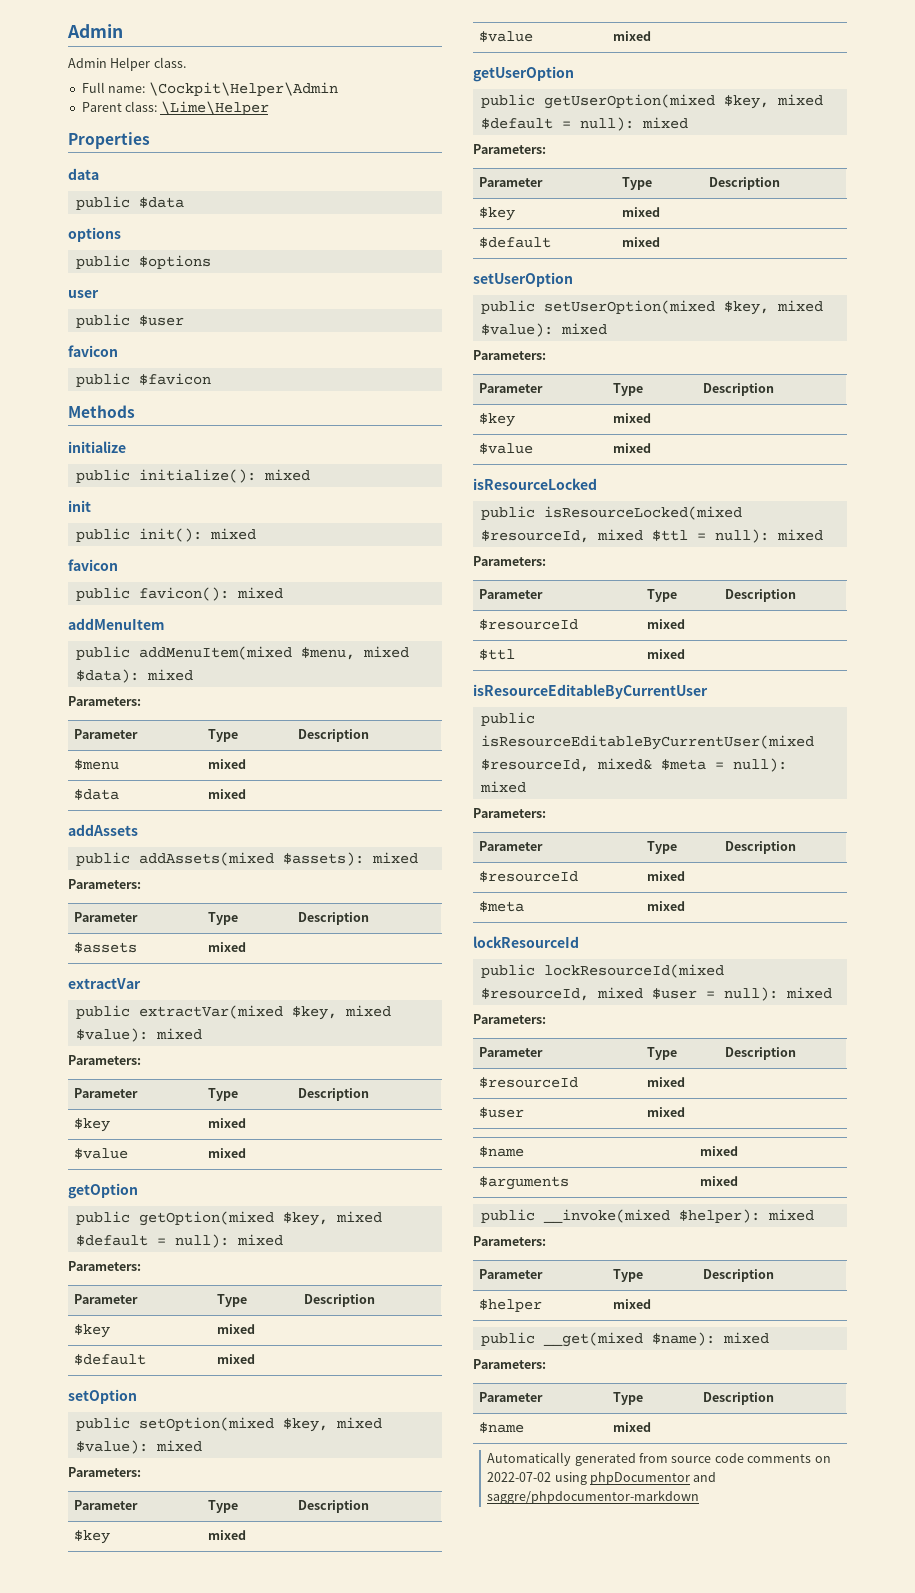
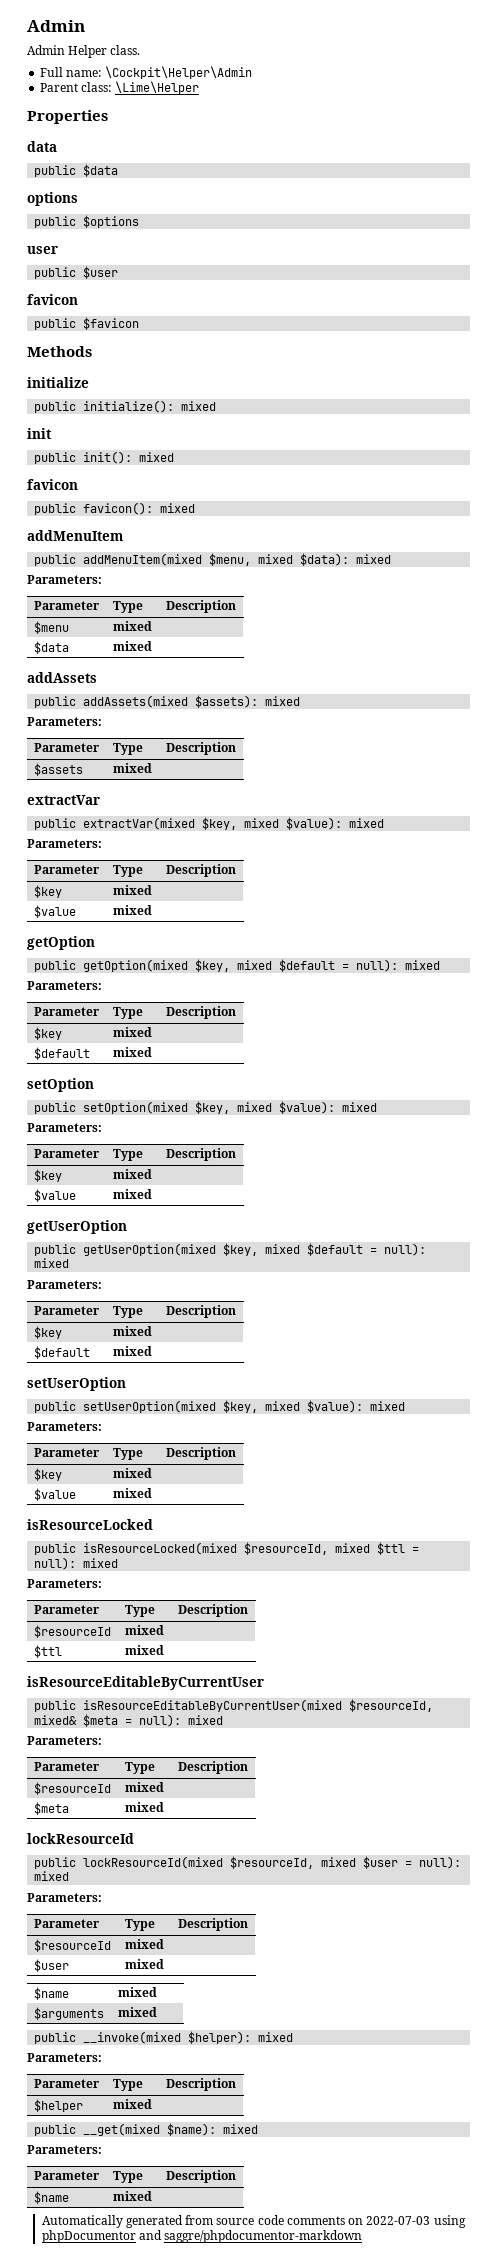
[487,1472,552,1482] 2022-07-02 -> [366,2216,431,2225] 2022-07-03

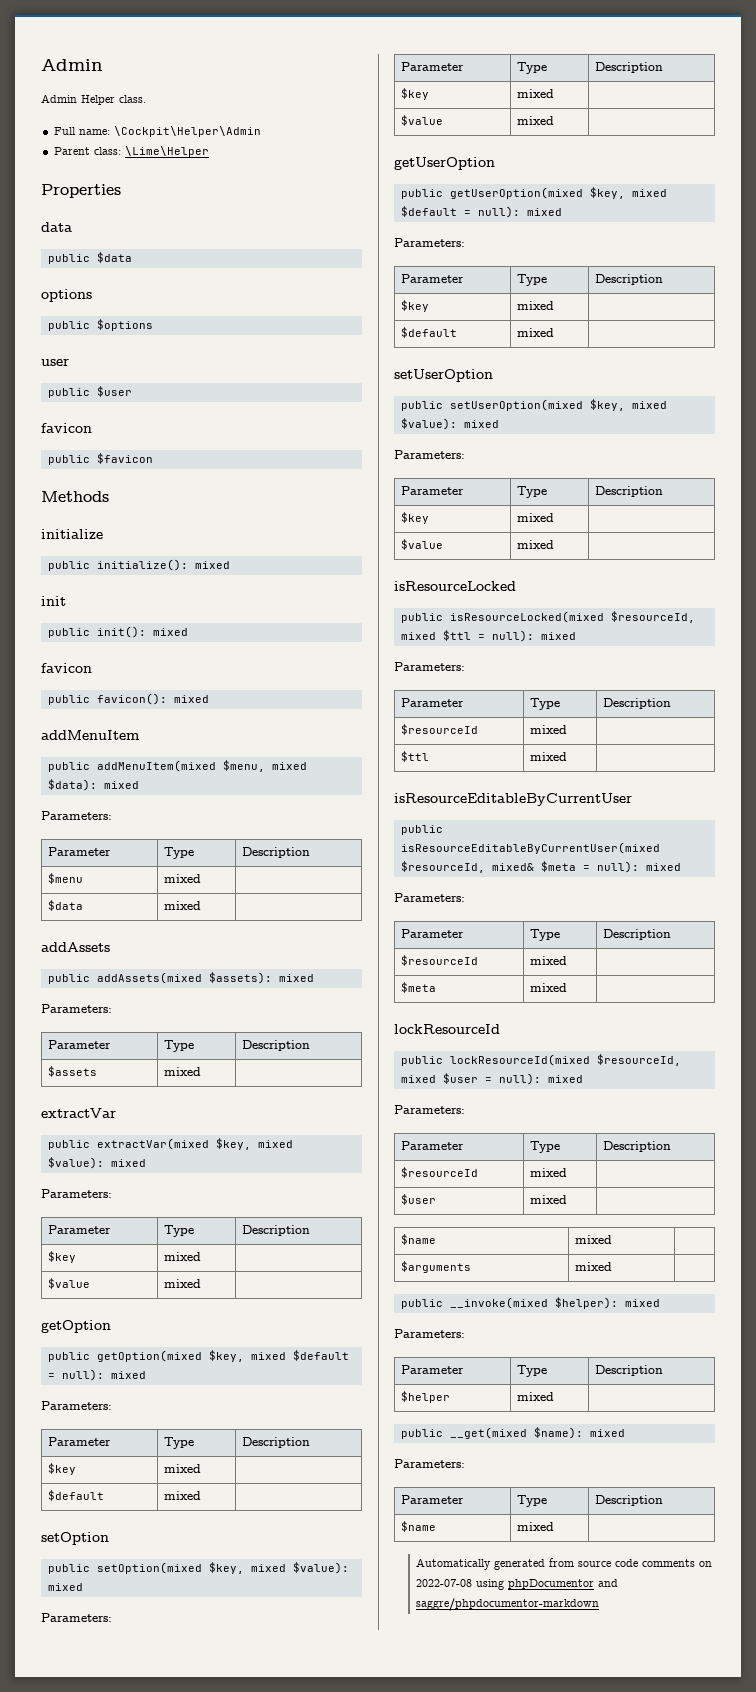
[366,2216,431,2225] 2022-07-03 -> [415,1579,472,1587] 2022-07-08

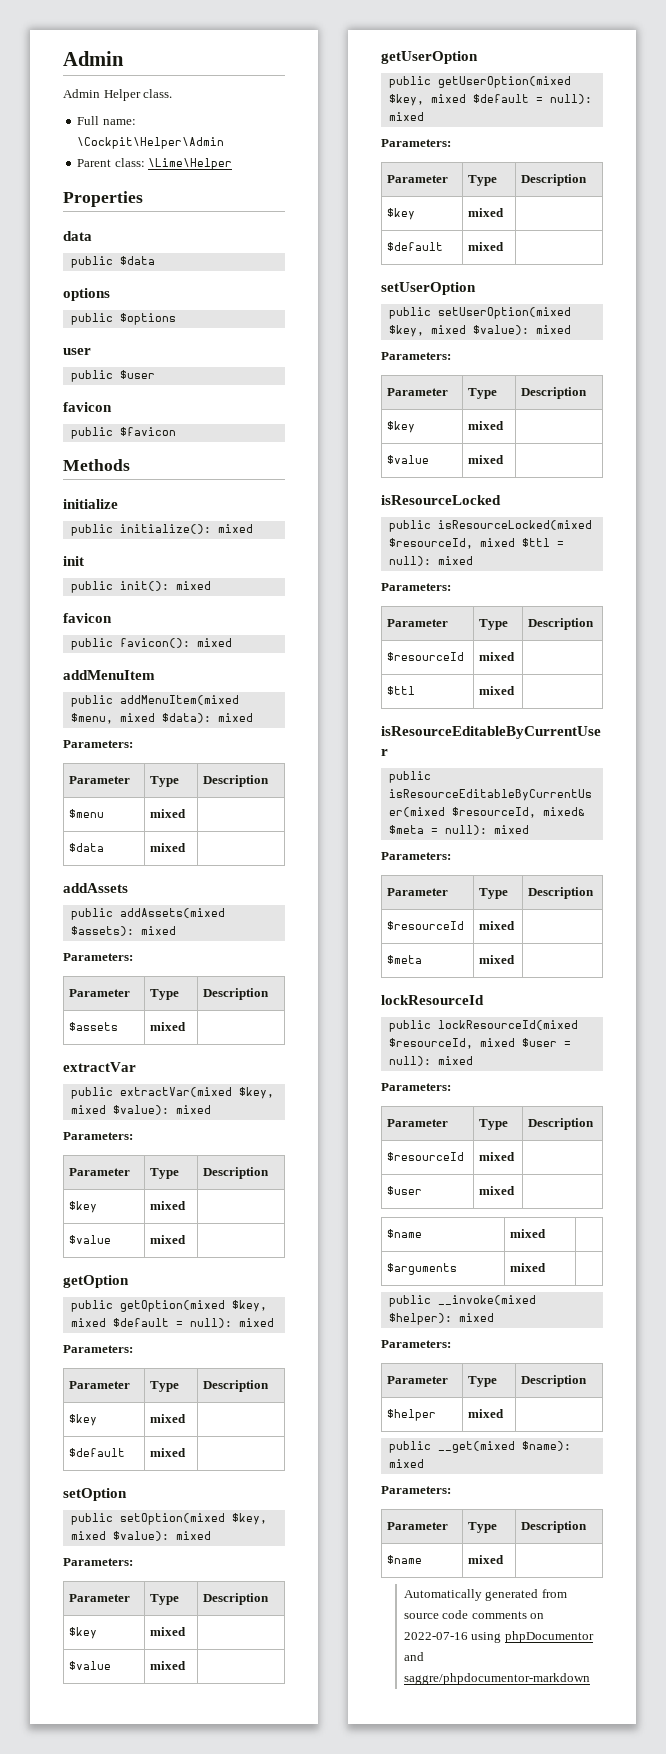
[415,1579,472,1587] 2022-07-08 -> [403,1632,468,1640] 2022-07-16

